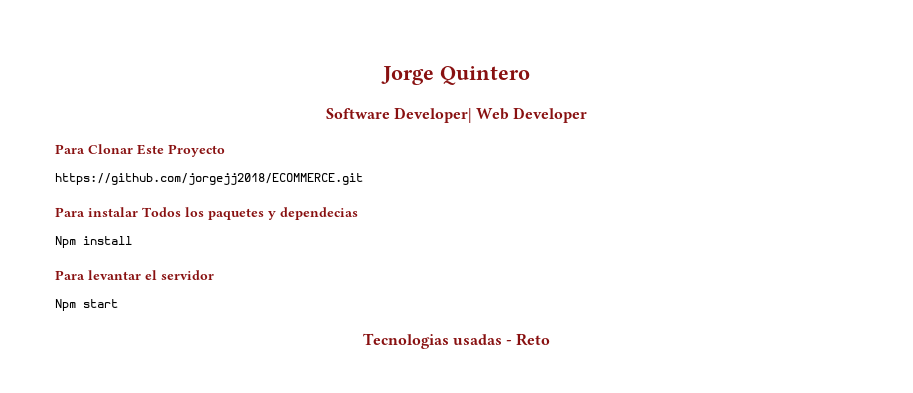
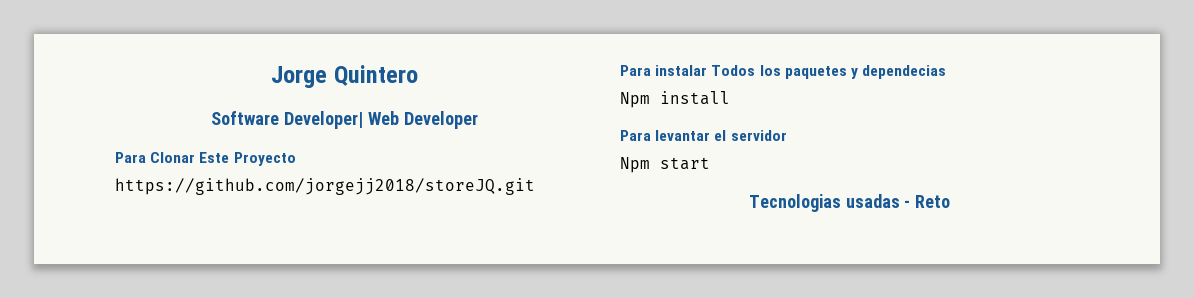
[55,173,363,185] https://github.com/jorgejj2018/ECOMMERCE.git -> [115,178,535,195] https://github.com/jorgejj2018/storeJQ.git

